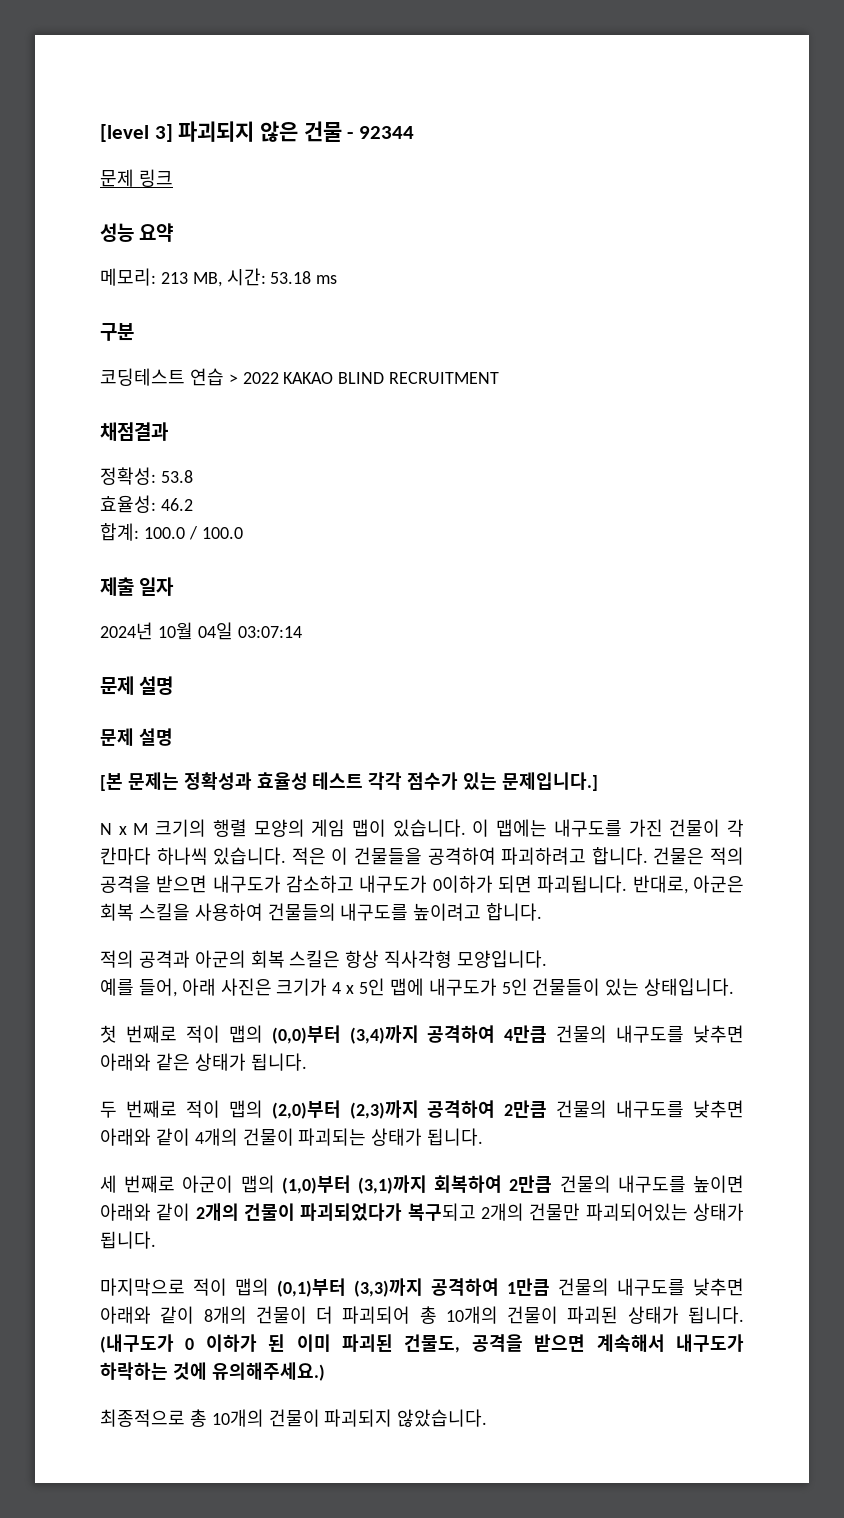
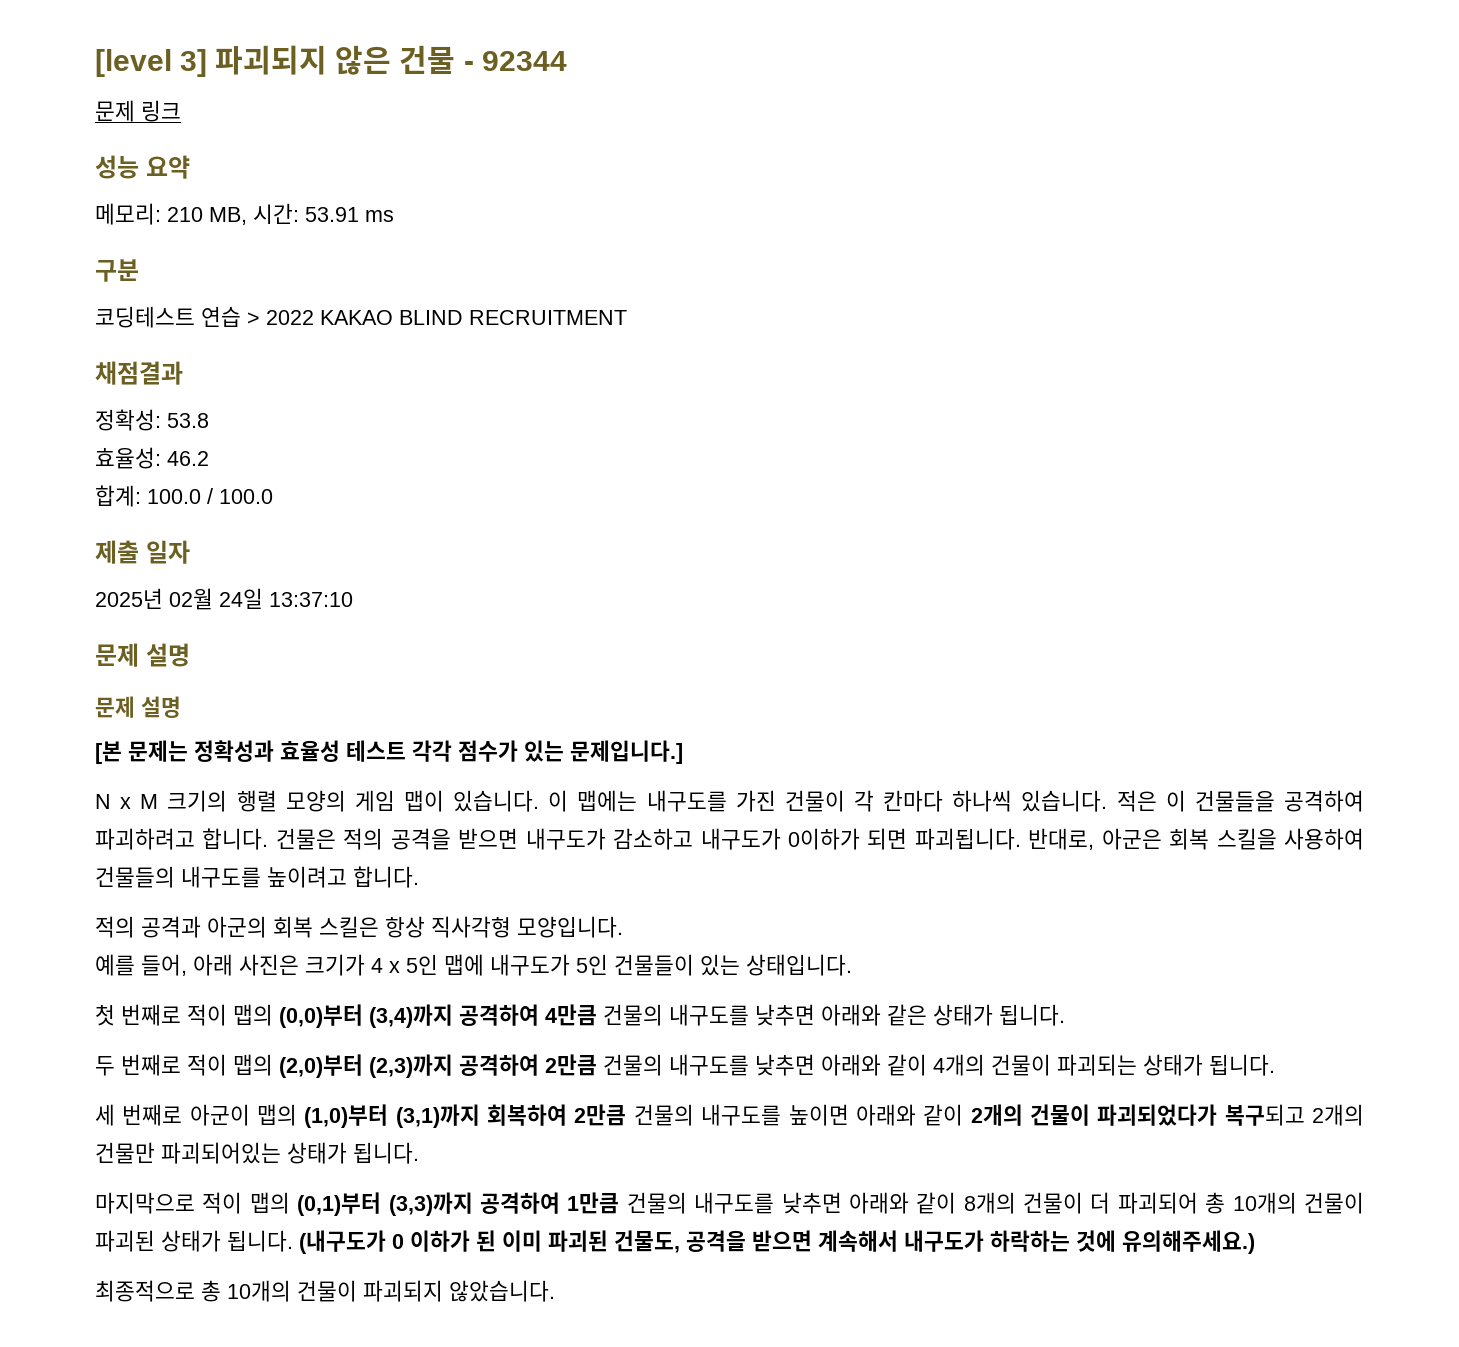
[160,272,188,284] 213 -> [167,207,203,222] 210
[270,271,312,284] 53.18 -> [305,207,359,222] 53.91
[100,622,302,640] 2024년 10월 04일 03:07:14 -> [95,588,353,610] 2025년 02월 24일 13:37:10

